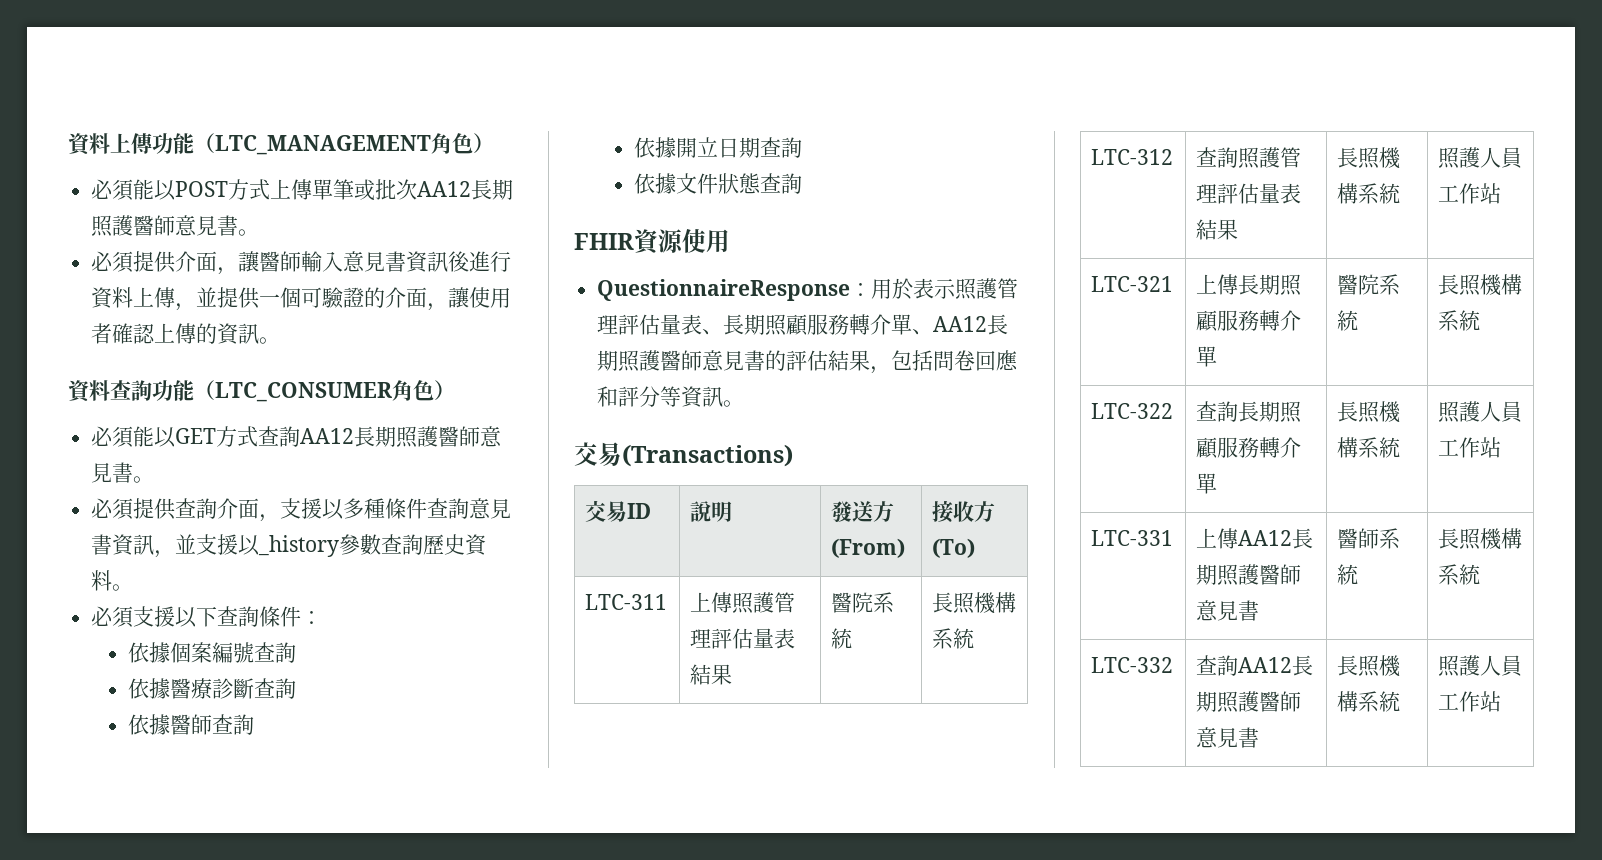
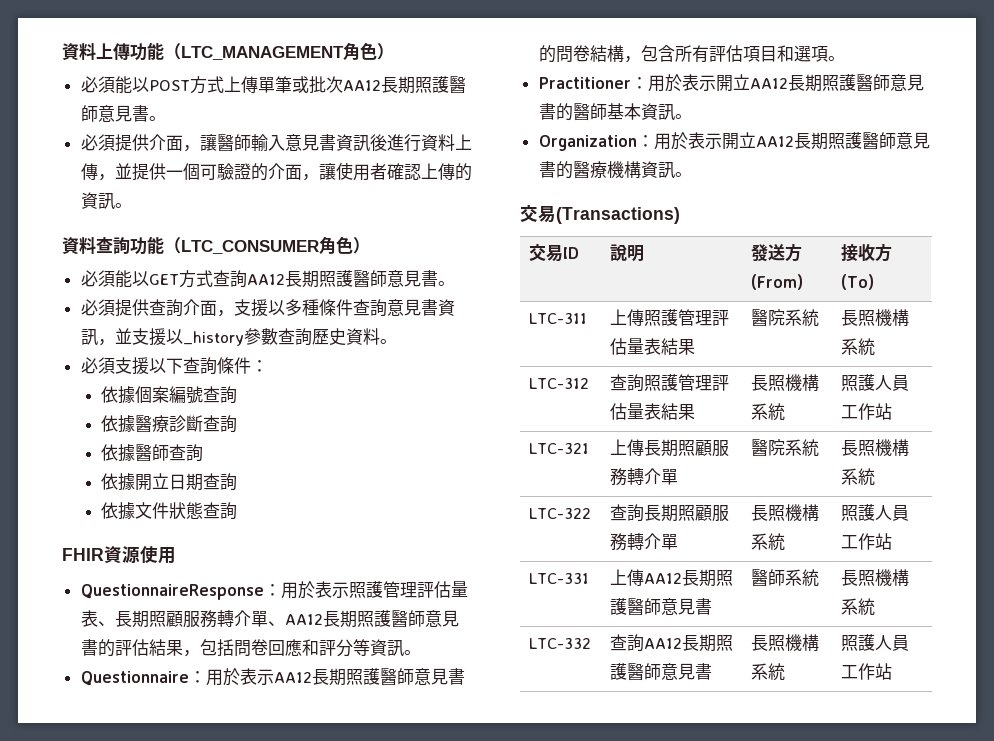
(745, 403) none -> [80,668,465,686] [538,45,845,63] [538,74,924,92] [538,103,692,121] [538,132,930,151] [538,161,692,179] // Questionnaire：用於表示AA12長期照護醫師意見書的問卷結構，包含所有評估項目和選項。 // Practitioner：用於表示開立AA12長期照護醫師意見書的醫師基本資訊。 // Organization：用於表示開立AA12長期照護醫師意見書的醫療機構資訊。

